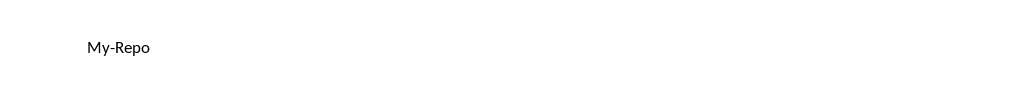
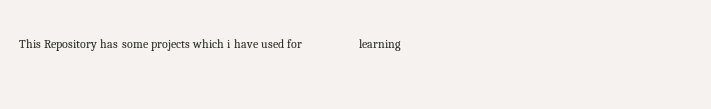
[87,42,150,56] My-Repo -> [19,39,401,51] This Repository has some projects which i have used for learning

